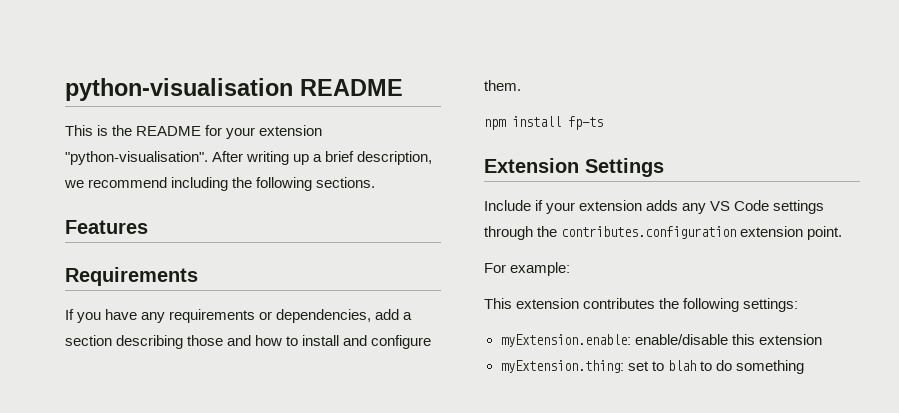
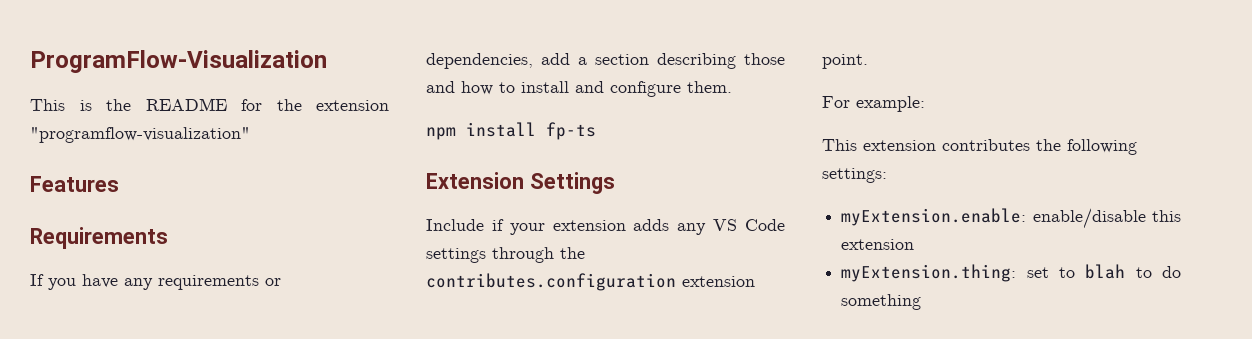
[65,78,403,101] python-visualisation README -> [30,50,327,73] ProgramFlow-Visualization
[226,125,323,139] [65,151,433,165] [64,177,376,191] your extension "python-visualisation". After writing up a brief description, we recommend including the following sections. -> [276,99,389,111] [30,127,250,143] the extension "programflow-visualization"

